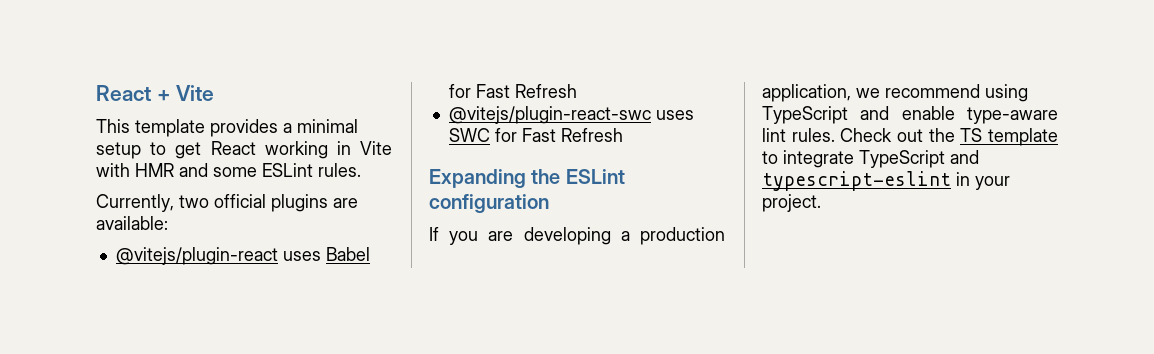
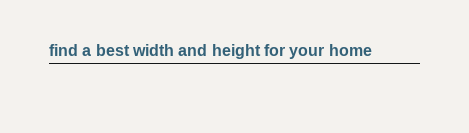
[96,85,215,101] [96,119,358,137] [96,141,392,159] [96,163,361,177] [96,194,358,212] [96,216,168,230] [115,247,370,265] [448,84,577,98] [448,106,694,124] [448,128,623,142] [429,169,625,188] [429,194,549,213] [429,227,725,245] [762,84,1028,102] [762,106,1058,124] [762,128,1058,146] [762,150,979,168] [762,171,1010,191] [762,194,821,212] React + Vite // This template provides a minimal setup to get React working in Vite with HMR and some ESLint rules. // Currently, two official plugins are available: // @vitejs/plugin-react uses Babel for Fast Refresh // @vitejs/plugin-react-swc uses SWC for Fast Refresh // Expanding the ESLint configuration // If you are developing a production application, we recommend using TypeScript and enable type-aware lint rules. Check out the TS template to integrate TypeScript and typescript-eslint in your project. -> [49,44,372,59] find a best width and height for your home

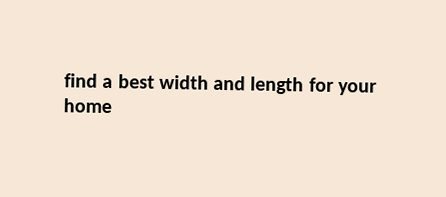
[211,44,261,59] height -> [250,76,305,95] length

